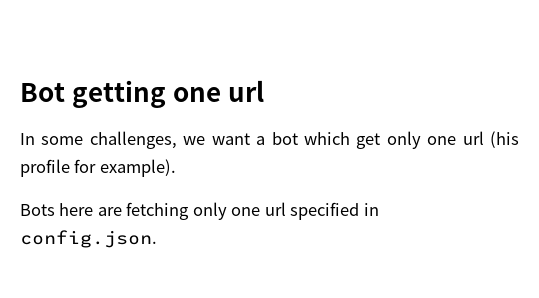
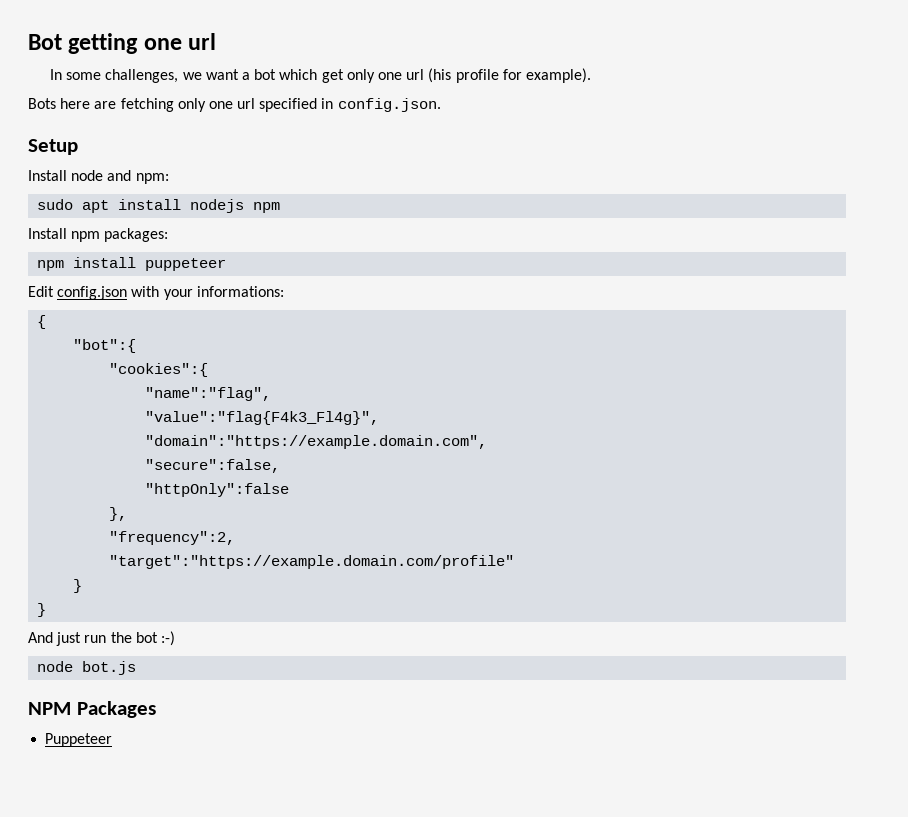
(157, 239) none -> [28,139,78,155] [28,170,169,184] [37,199,281,213] [28,228,169,242] [37,257,227,271] [28,286,284,300] [37,315,47,329] [73,339,137,353] [109,363,209,377] [145,387,272,401] [145,411,380,425] [145,435,488,449] [145,459,281,473] [145,483,290,497] [109,507,128,521] [109,531,236,545] [109,555,515,569] [73,579,83,593] [37,603,47,617] [28,631,175,646] [37,661,137,675] [28,701,156,718] [45,733,113,747] // Setup // Install node and npm: // sudo apt install nodejs npm // Install npm packages: // npm install puppeteer // Edit config.json with your informations: // { // "bot":{ // "cookies":{ // "name":"flag", // "value":"flag{F4k3_Fl4g}", // "domain":"https://example.domain.com", // "secure":false, // "httpOnly":false // }, // "frequency":2, // "target":"https://example.domain.com/profile" // } // } // And just run the bot :-) // node bot.js // NPM Packages // Puppeteer

